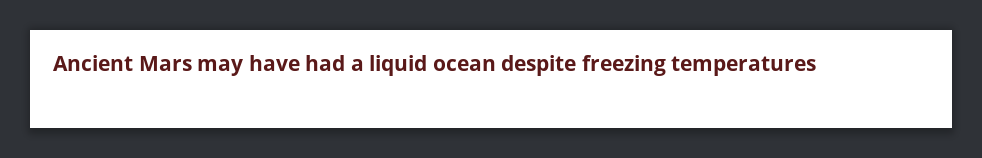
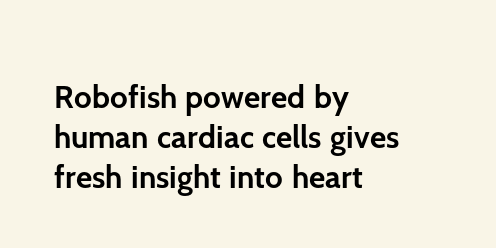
[53,55,817,76] Ancient Mars may have had a liquid ocean despite freezing temperatures -> [54,84,349,116] [54,124,399,156] [54,164,363,196] Robofish powered by human cardiac cells gives fresh insight into heart

